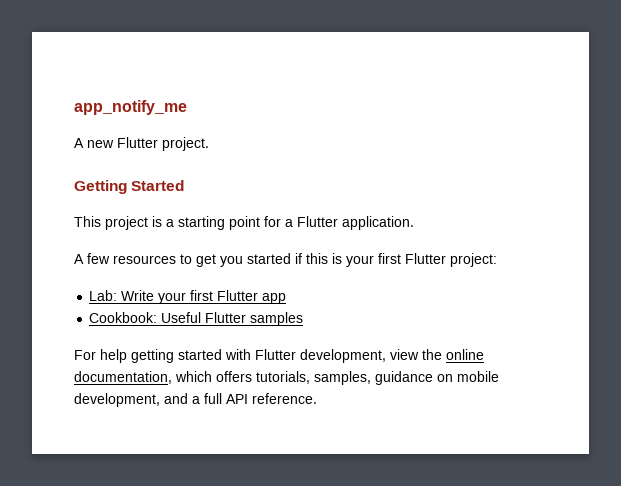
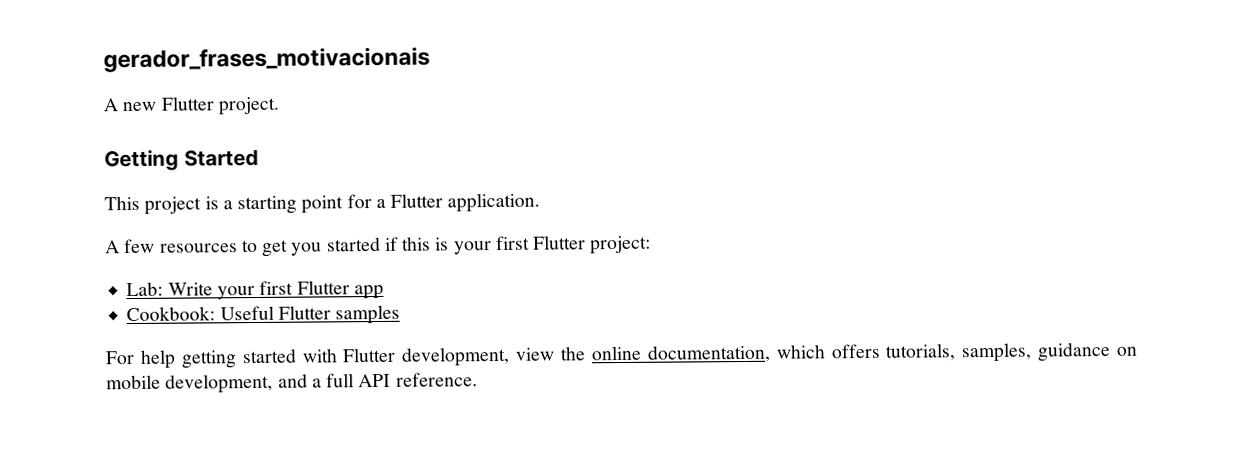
[74,100,187,115] app_notify_me -> [103,46,430,73] gerador_frases_motivacionais

